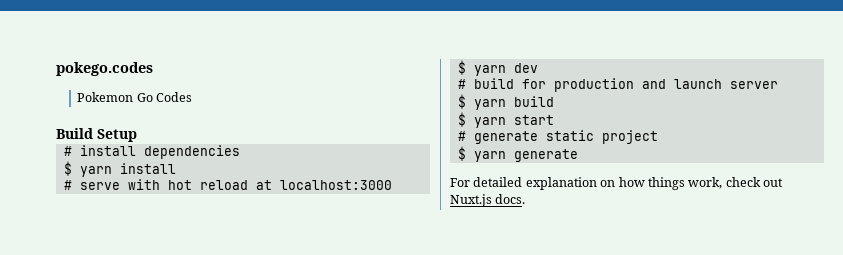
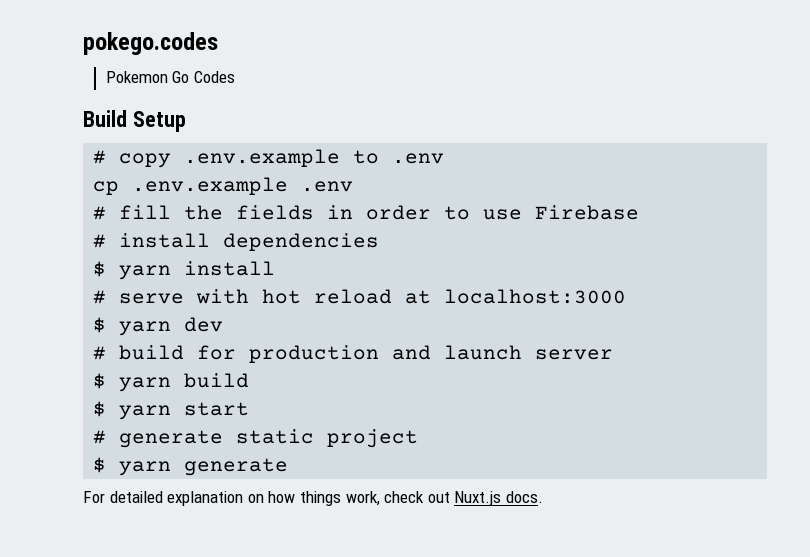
(137, 135) none -> [93,149,445,168] [93,177,354,195] [93,205,640,220] // # copy .env.example to .env // cp .env.example .env // # fill the fields in order to use Firebase

